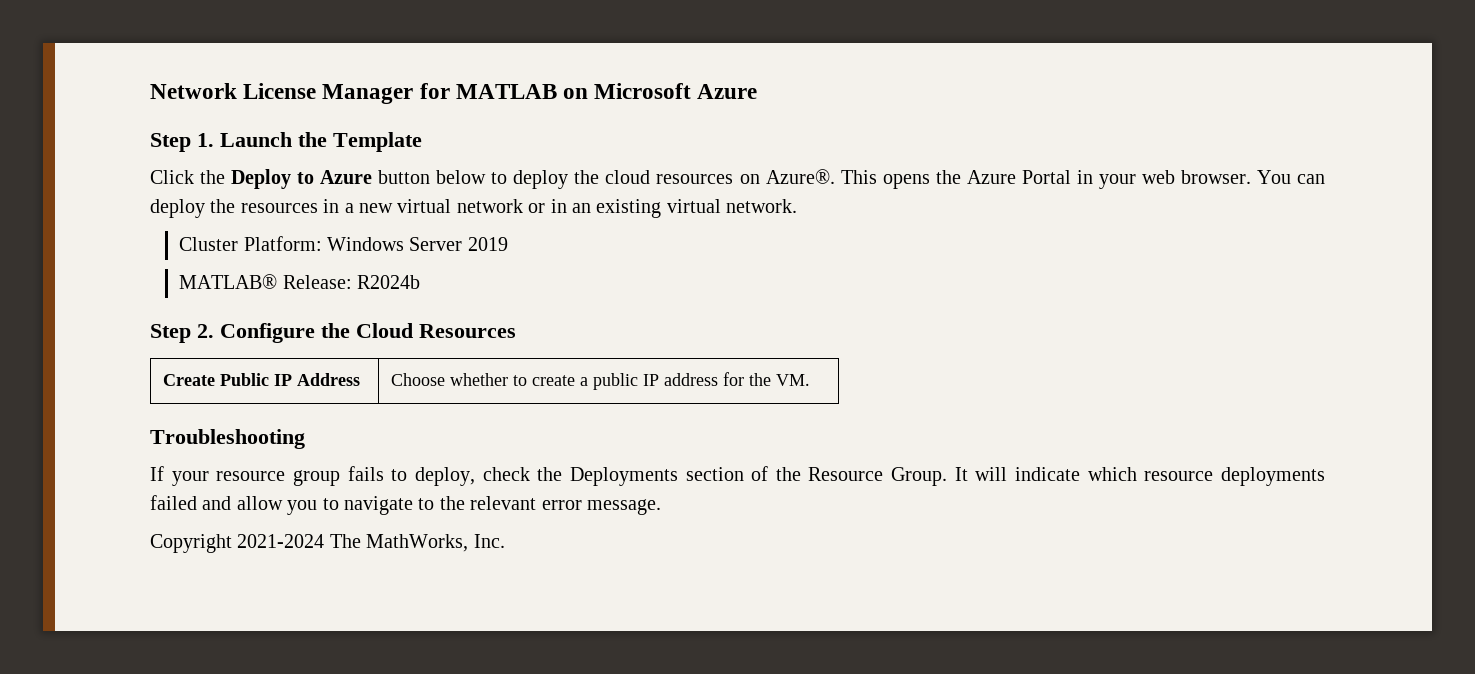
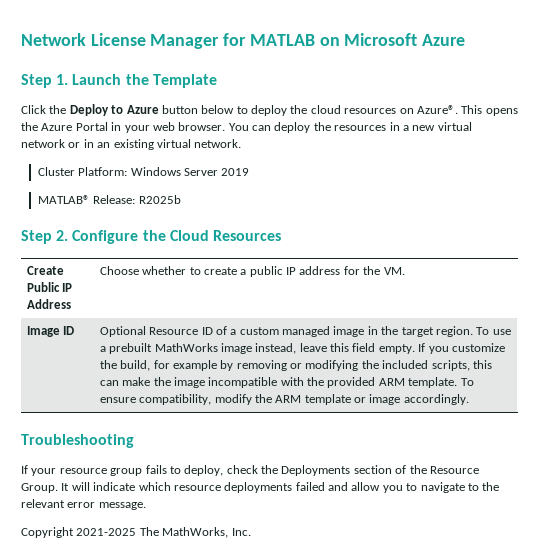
[356,275,420,289] R2024b -> [138,195,181,204] R2025b
(811, 380) none -> [26,326,75,337] [99,326,511,337] [99,343,505,354] [99,360,492,371] [99,377,474,388] [99,394,469,405] // Image ID | Optional Resource ID of a custom managed image in the target region. To use a prebuilt MathWorks image instead, leave this field empty. If you customize the build, for example by removing or modifying the included scripts, this can make the image incompatible with the provided ARM template. To ensure compatibility, modify the ARM template or image accordingly.
[237,534,325,548] 2021-2024 -> [76,528,137,536] 2021-2025

